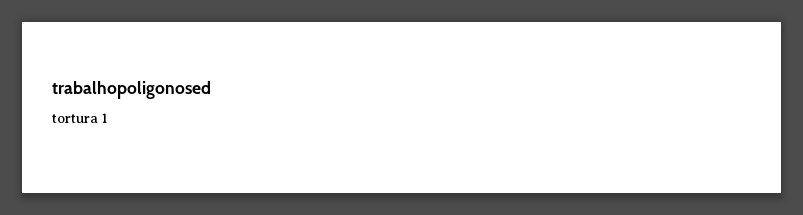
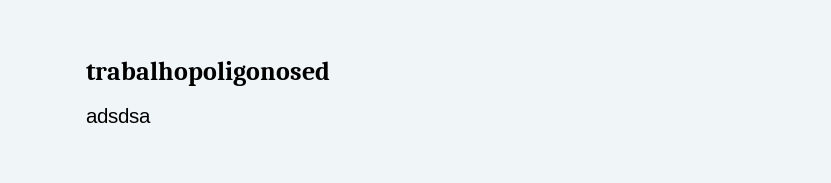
[52,113,108,123] tortura 1 -> [86,108,151,123] adsdsa

